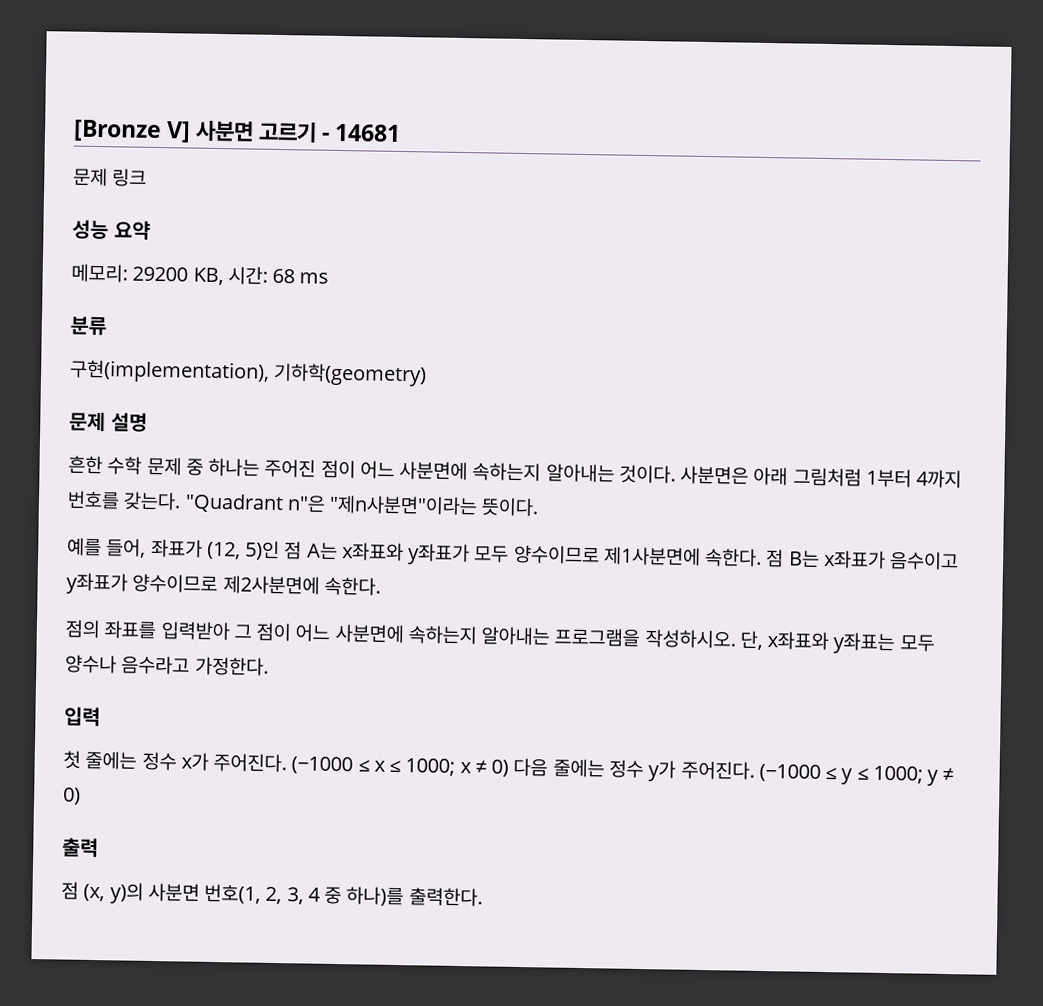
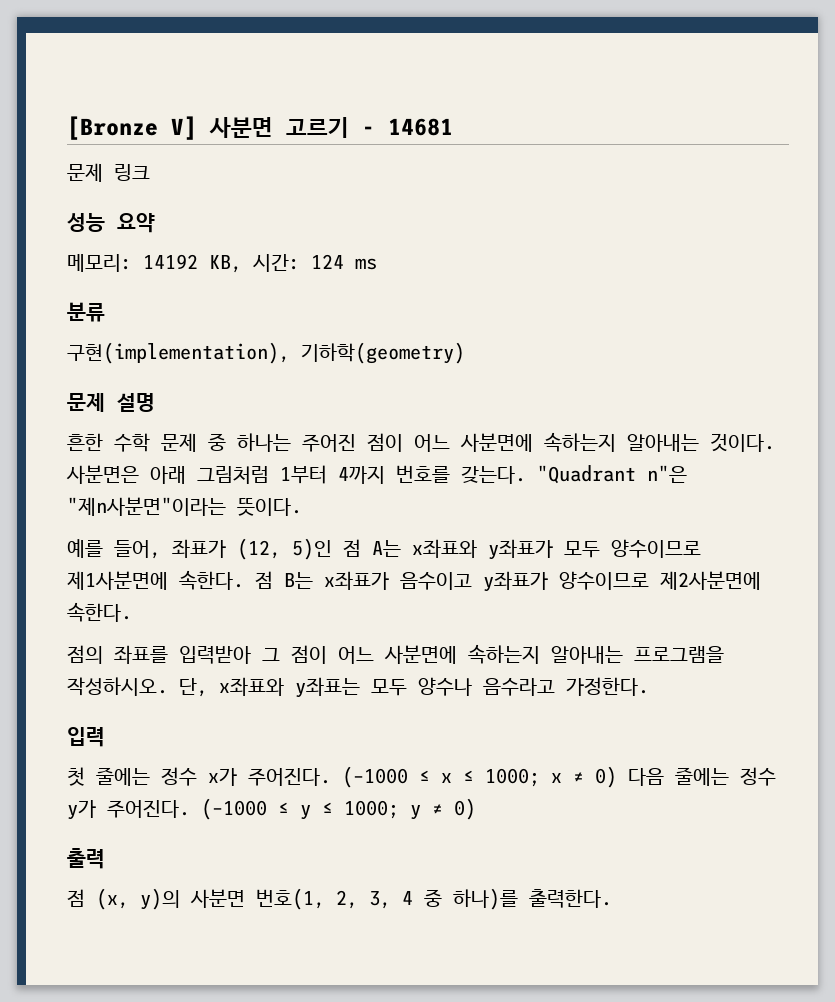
[132,266,189,282] 29200 -> [143,254,198,269] 14192
[272,268,296,284] 68 -> [311,254,344,269] 124

